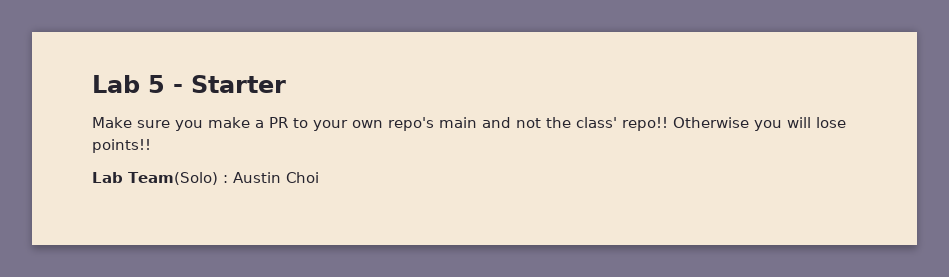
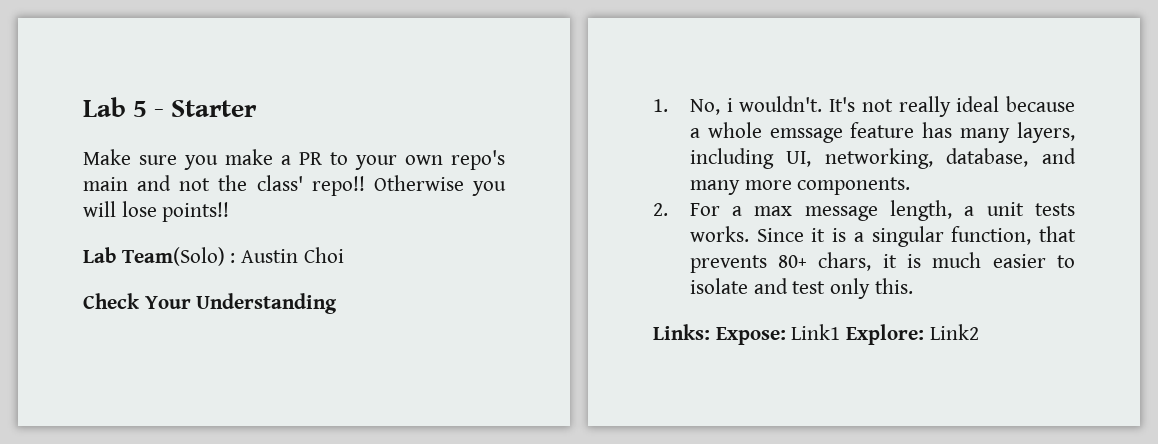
(319, 177) none -> [83,293,338,314] [653,96,1075,117] [689,122,1075,143] [689,148,1076,169] [689,177,911,195] [653,200,1075,221] [689,226,1076,247] [689,252,1075,273] [689,278,913,299] [653,324,979,345] // Check Your Understanding // 1. No, i wouldn't. It's not really ideal because a whole emssage feature has many layers, including UI, networking, database, and many more components. // 2. For a max message length, a unit tests works. Since it is a singular function, that prevents 80+ chars, it is much easier to isolate and test only this. // Links: Expose: Link1 Explore: Link2

